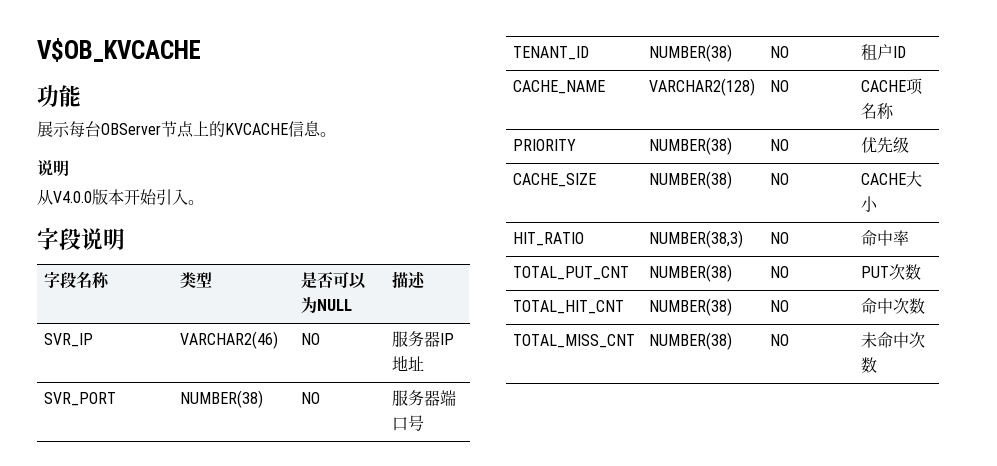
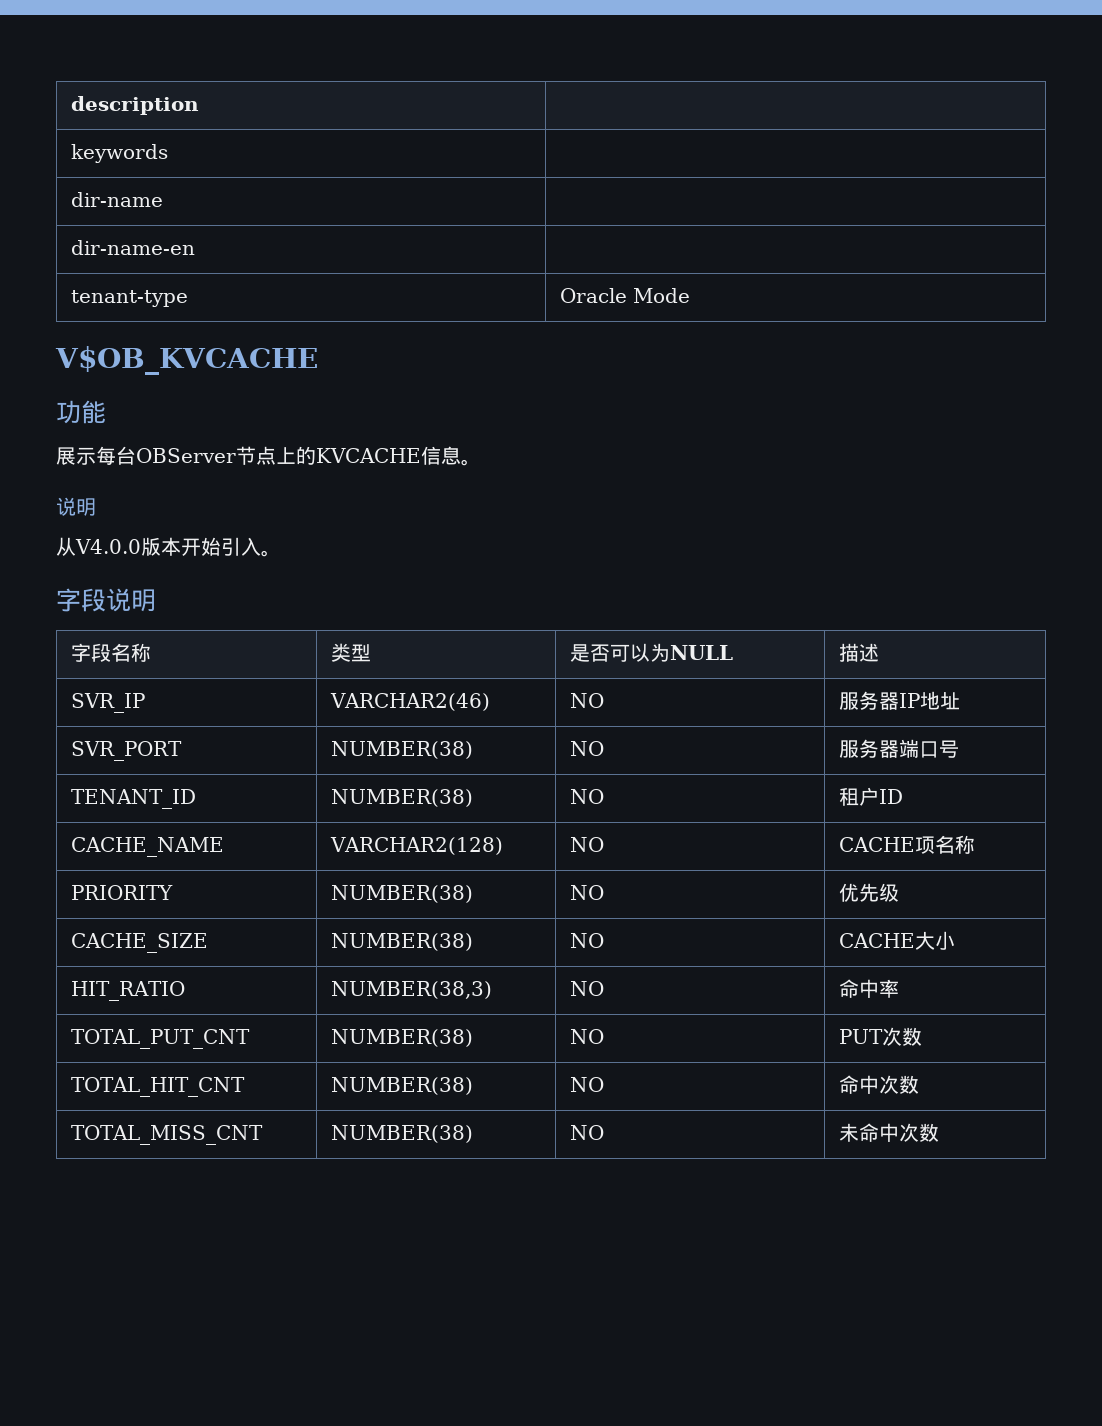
(37, 50) none -> [71,96,200,115] [71,144,169,163] [71,192,164,207] [71,240,196,255] [71,290,189,307] [560,288,691,303] description | // keywords | // dir-name | // dir-name-en | // tenant-type | Oracle Mode //

